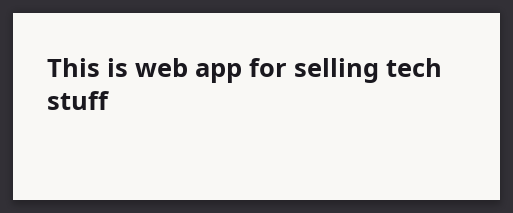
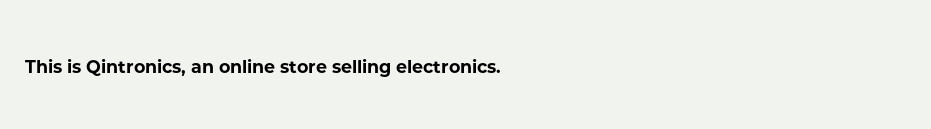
[135,58,442,83] [47,91,110,110] web app for selling tech stuff -> [86,58,501,77] Qintronics, an online store selling electronics.

